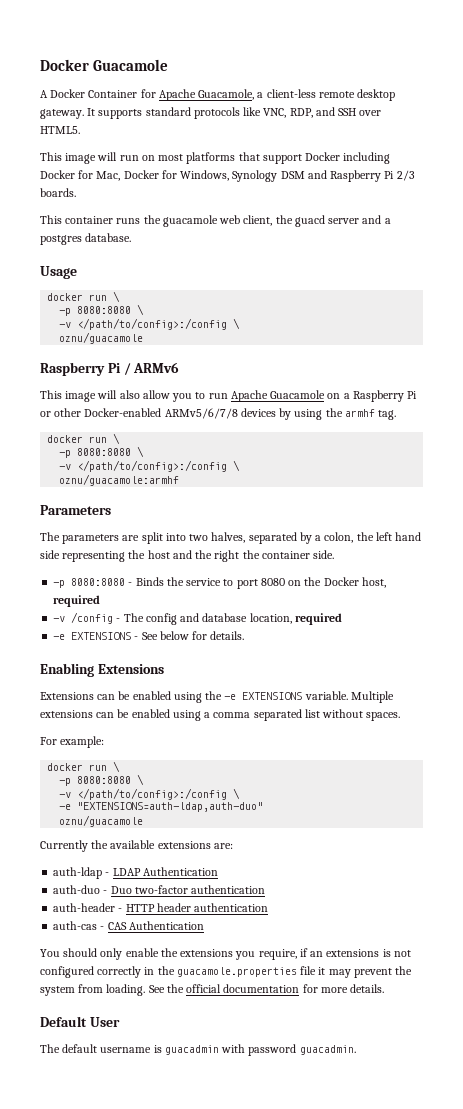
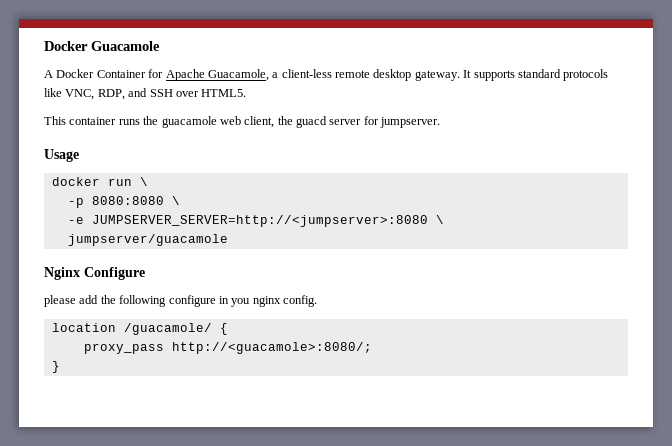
[40,152,391,164] [40,170,415,182] [40,188,76,197] // This image will run on most platforms that support Docker including Docker for Mac, Docker for Windows, Synology DSM and Raspberry Pi 2/3 boards. -> (247, 93) none
[362,215,391,224] [40,233,132,245] and a postgres database. -> [363,116,441,128] for jumpserver.
[59,318,241,330] [59,332,144,344] [40,362,180,376] [40,390,418,402] [40,408,397,420] [47,433,121,444] [59,446,145,458] [59,460,241,472] [59,474,180,486] [40,505,111,515] [40,532,422,544] [40,550,335,562] [53,577,386,589] [53,595,101,607] [53,612,342,625] [53,631,245,640] [40,663,164,677] [40,691,394,703] [40,709,401,721] [40,736,105,748] [47,761,121,772] [59,774,145,786] [59,788,241,800] [59,802,264,812] [59,815,144,827] [40,840,233,852] [53,867,218,879] [53,885,266,894] [53,903,269,912] [53,921,204,930] [40,948,411,960] [40,966,413,978] [40,984,385,996] [40,1016,120,1027] [40,1044,356,1056] -v </path/to/config>:/config \ // oznu/guacamole // Raspberry Pi / ARMv6 // This image will also allow you to run Apache Guacamole on a Raspberry Pi or other Docker-enabled ARMv5/6/7/8 devices by using the armhf tag. // docker run \ // -p 8080:8080 \ // -v </path/to/config>:/config \ // oznu/guacamole:armhf // Parameters // The parameters are split into two halves, separated by a colon, the left hand side representing the host and the right the container side. // -p 8080:8080 - Binds the service to port 8080 on the Docker host, required // -v /config - The config and database location, required // -e EXTENSIONS - See below for details. // Enabling Extensions // Extensions can be enabled using the -e EXTENSIONS variable. Multiple extensions can be enabled using a comma separated list without spaces. // For example: // docker run \ // -p 8080:8080 \ // -v </path/to/config>:/config \ // -e "EXTENSIONS=auth-ldap,auth-duo" // oznu/guacamole // Currently the available extensions are: // auth-ldap - LDAP Authentication // auth-duo - Duo two-factor authentication // auth-header - HTTP header authentication // auth-cas - CAS Authentication // You should only enable the extensions you require, if an extensions is not configured correctly in the guacamole.properties file it may prevent the system from loading. See the official documentation for more details. // Default User // The default username is guacadmin with password guacadmin. -> [67,215,444,227] [67,234,228,246] [44,267,145,280] [44,295,317,307] [51,323,228,335] [83,342,372,354] [51,361,60,373] -e JUMPSERVER_SERVER=http://<jumpserver>:8080 \ // jumpserver/guacamole // Nginx Configure // please add the following configure in you nginx config. // location /guacamole/ { // proxy_pass http://<guacamole>:8080/; // }

